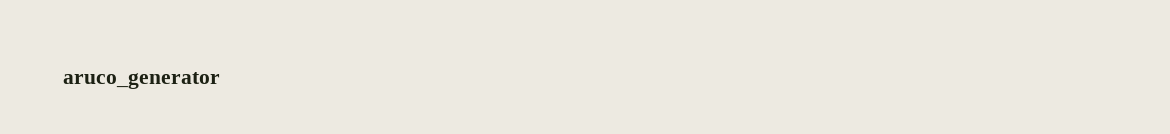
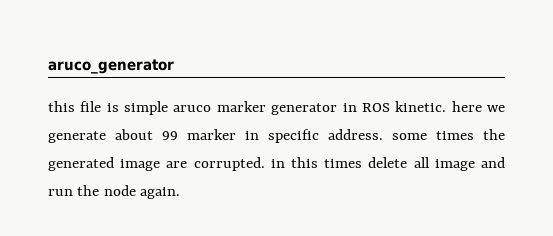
(220, 80) none -> [48,101,506,115] [48,129,505,143] [48,157,505,171] [48,185,181,199] // this file is simple aruco marker generator in ROS kinetic. here we generate about 99 marker in specific address. some times the generated image are corrupted. in this times delete all image and run the node again.

